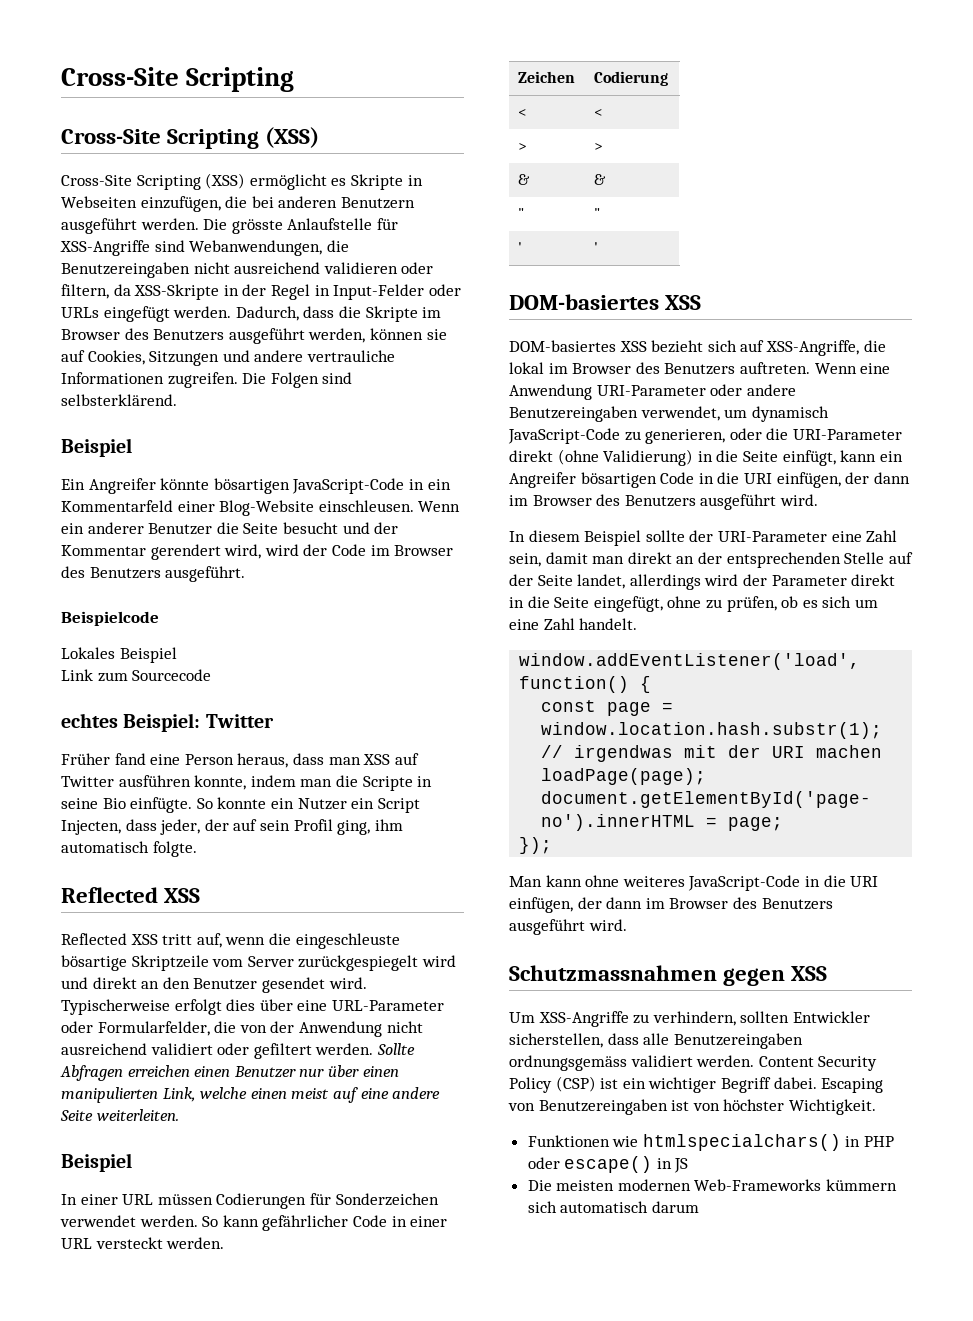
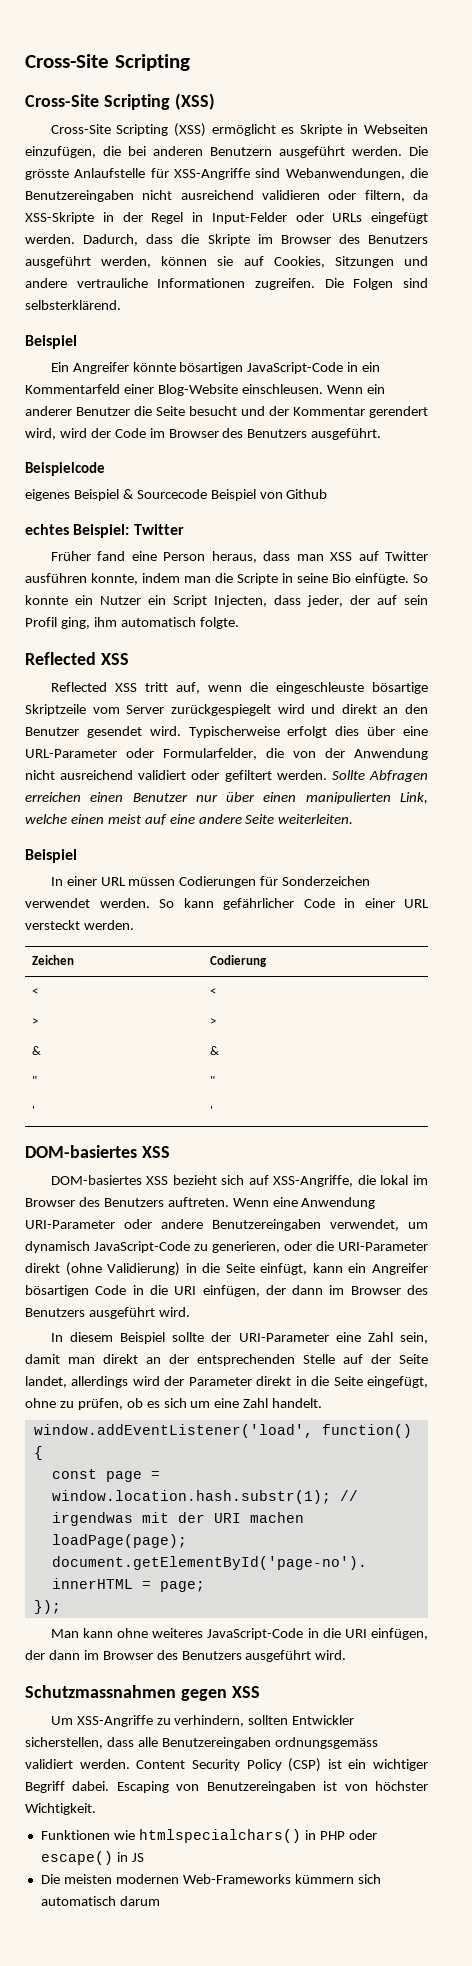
[61,647,177,663] [61,669,128,682] Lokales Beispiel // Link zum -> [25,489,134,501] eigenes Beispiel &
(212, 675) none -> [210,489,328,501] Beispiel von Github

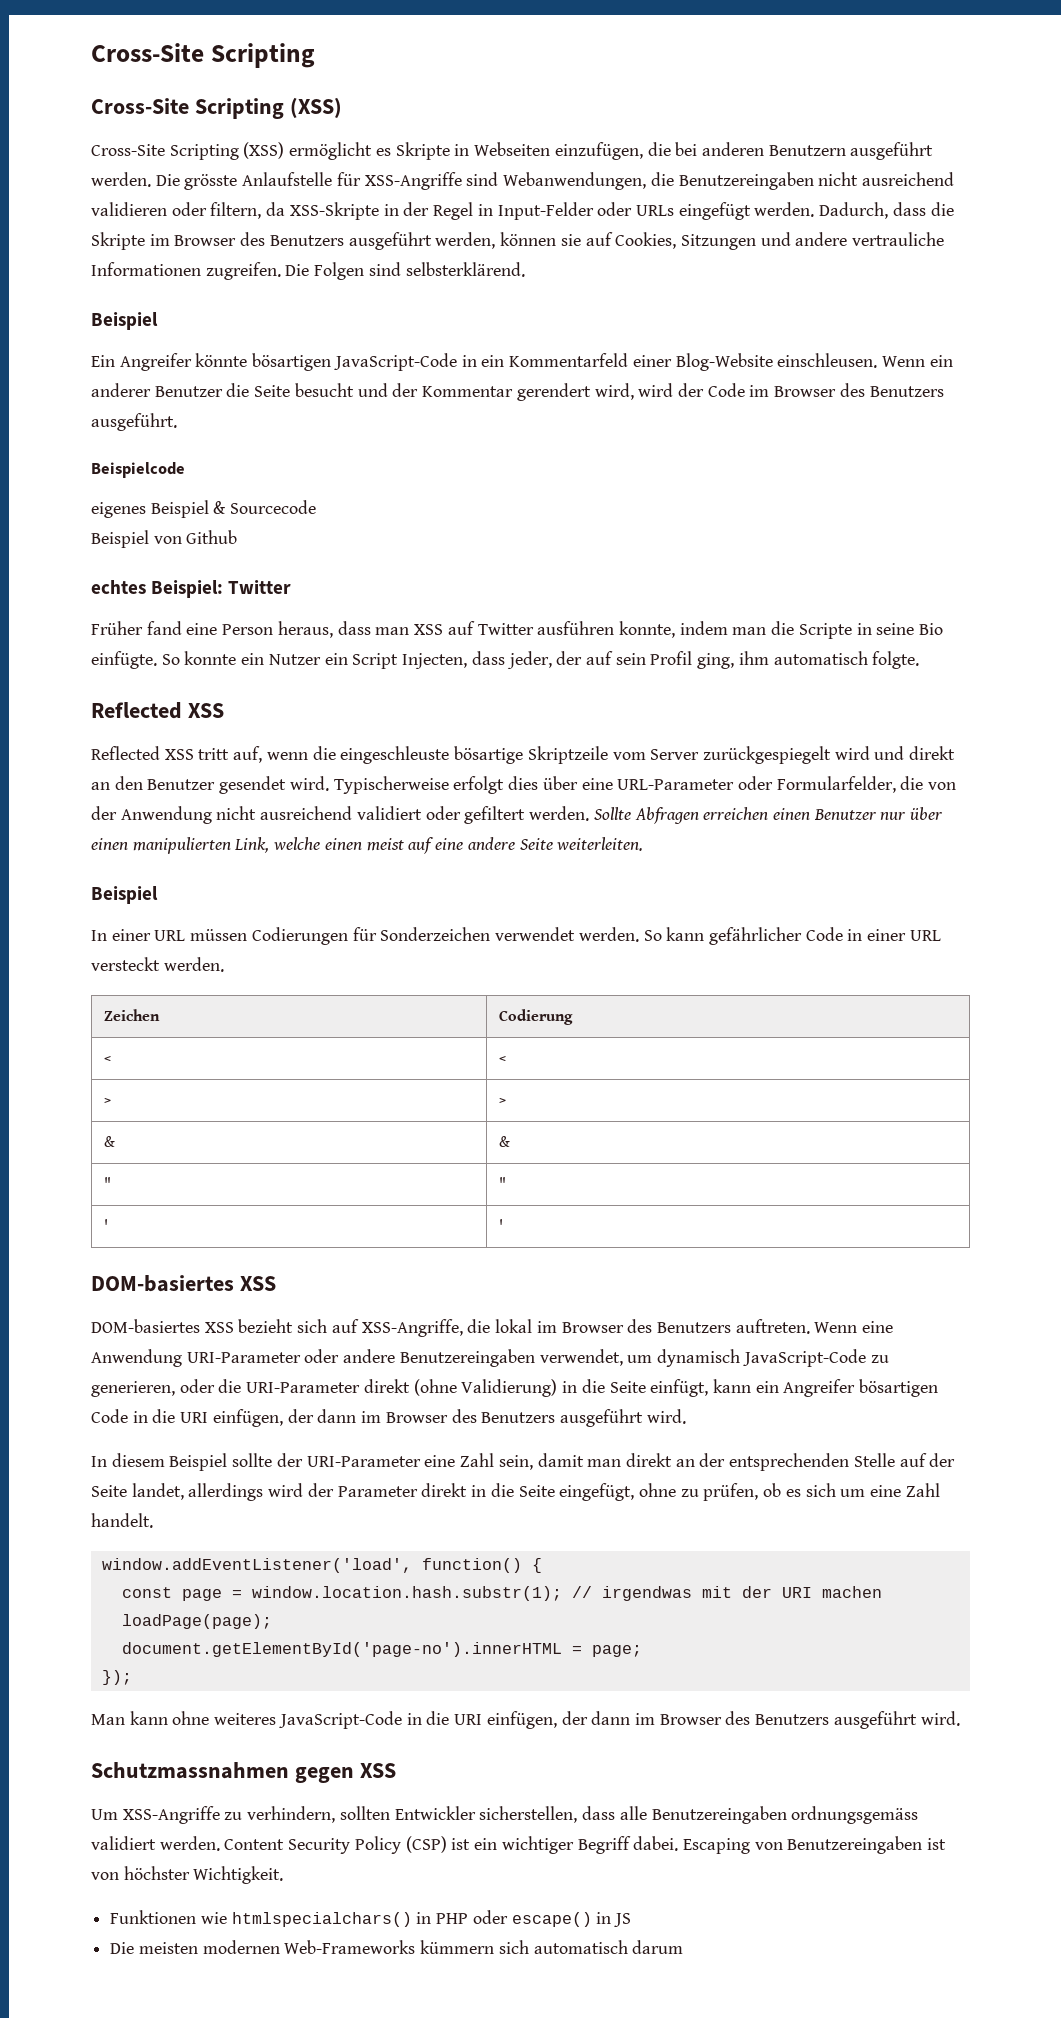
(207, 494) none -> (317, 507) //

